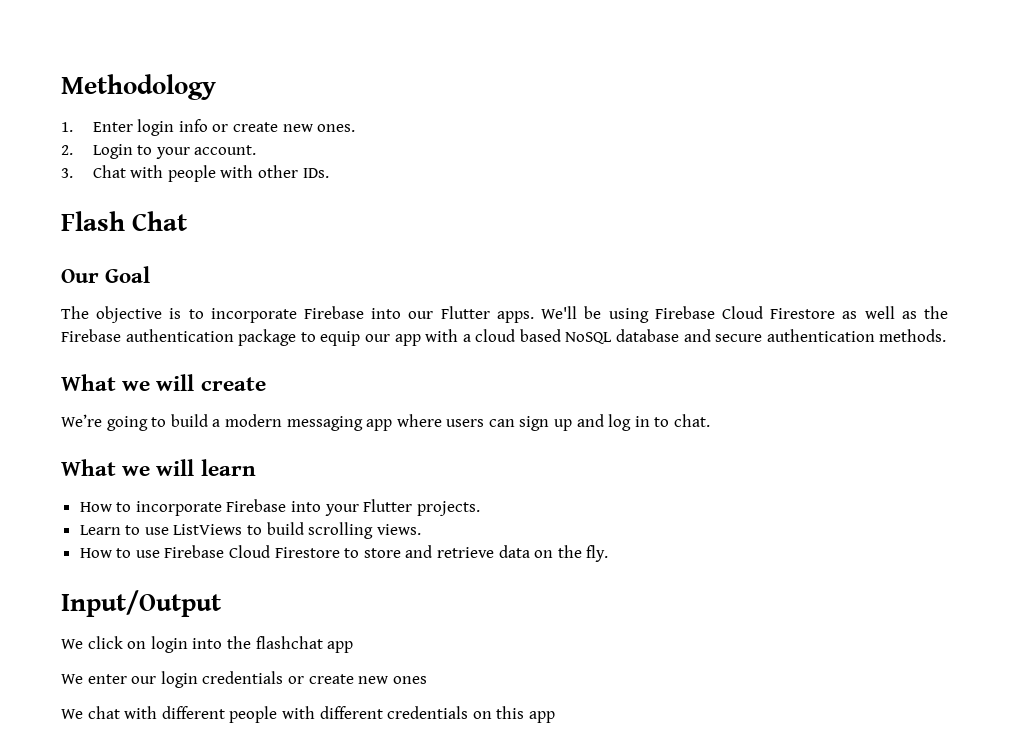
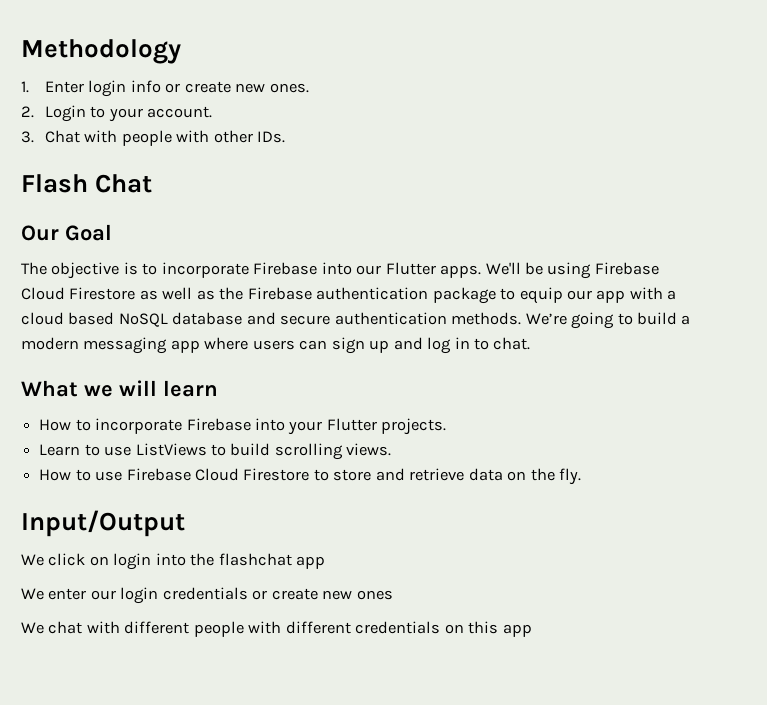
[61,374,266,391] // What we will create // -> (522, 318) none

